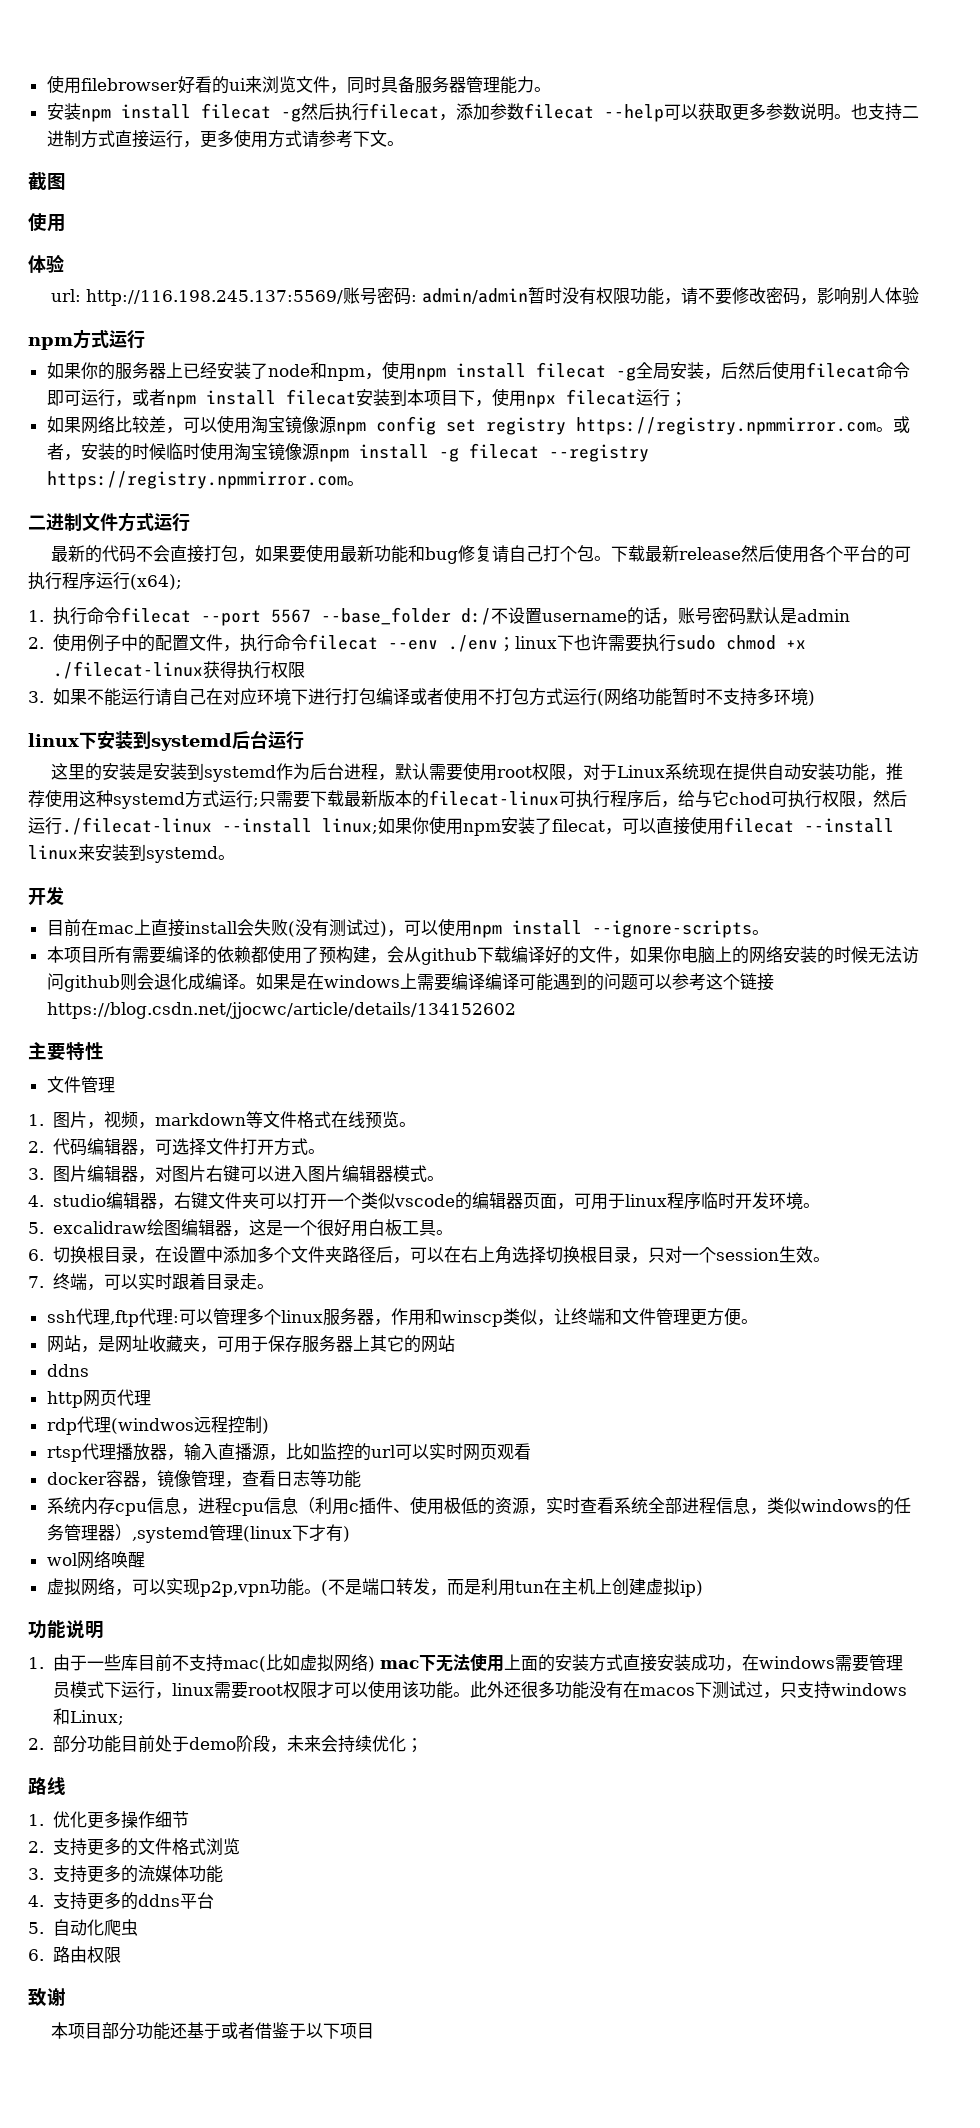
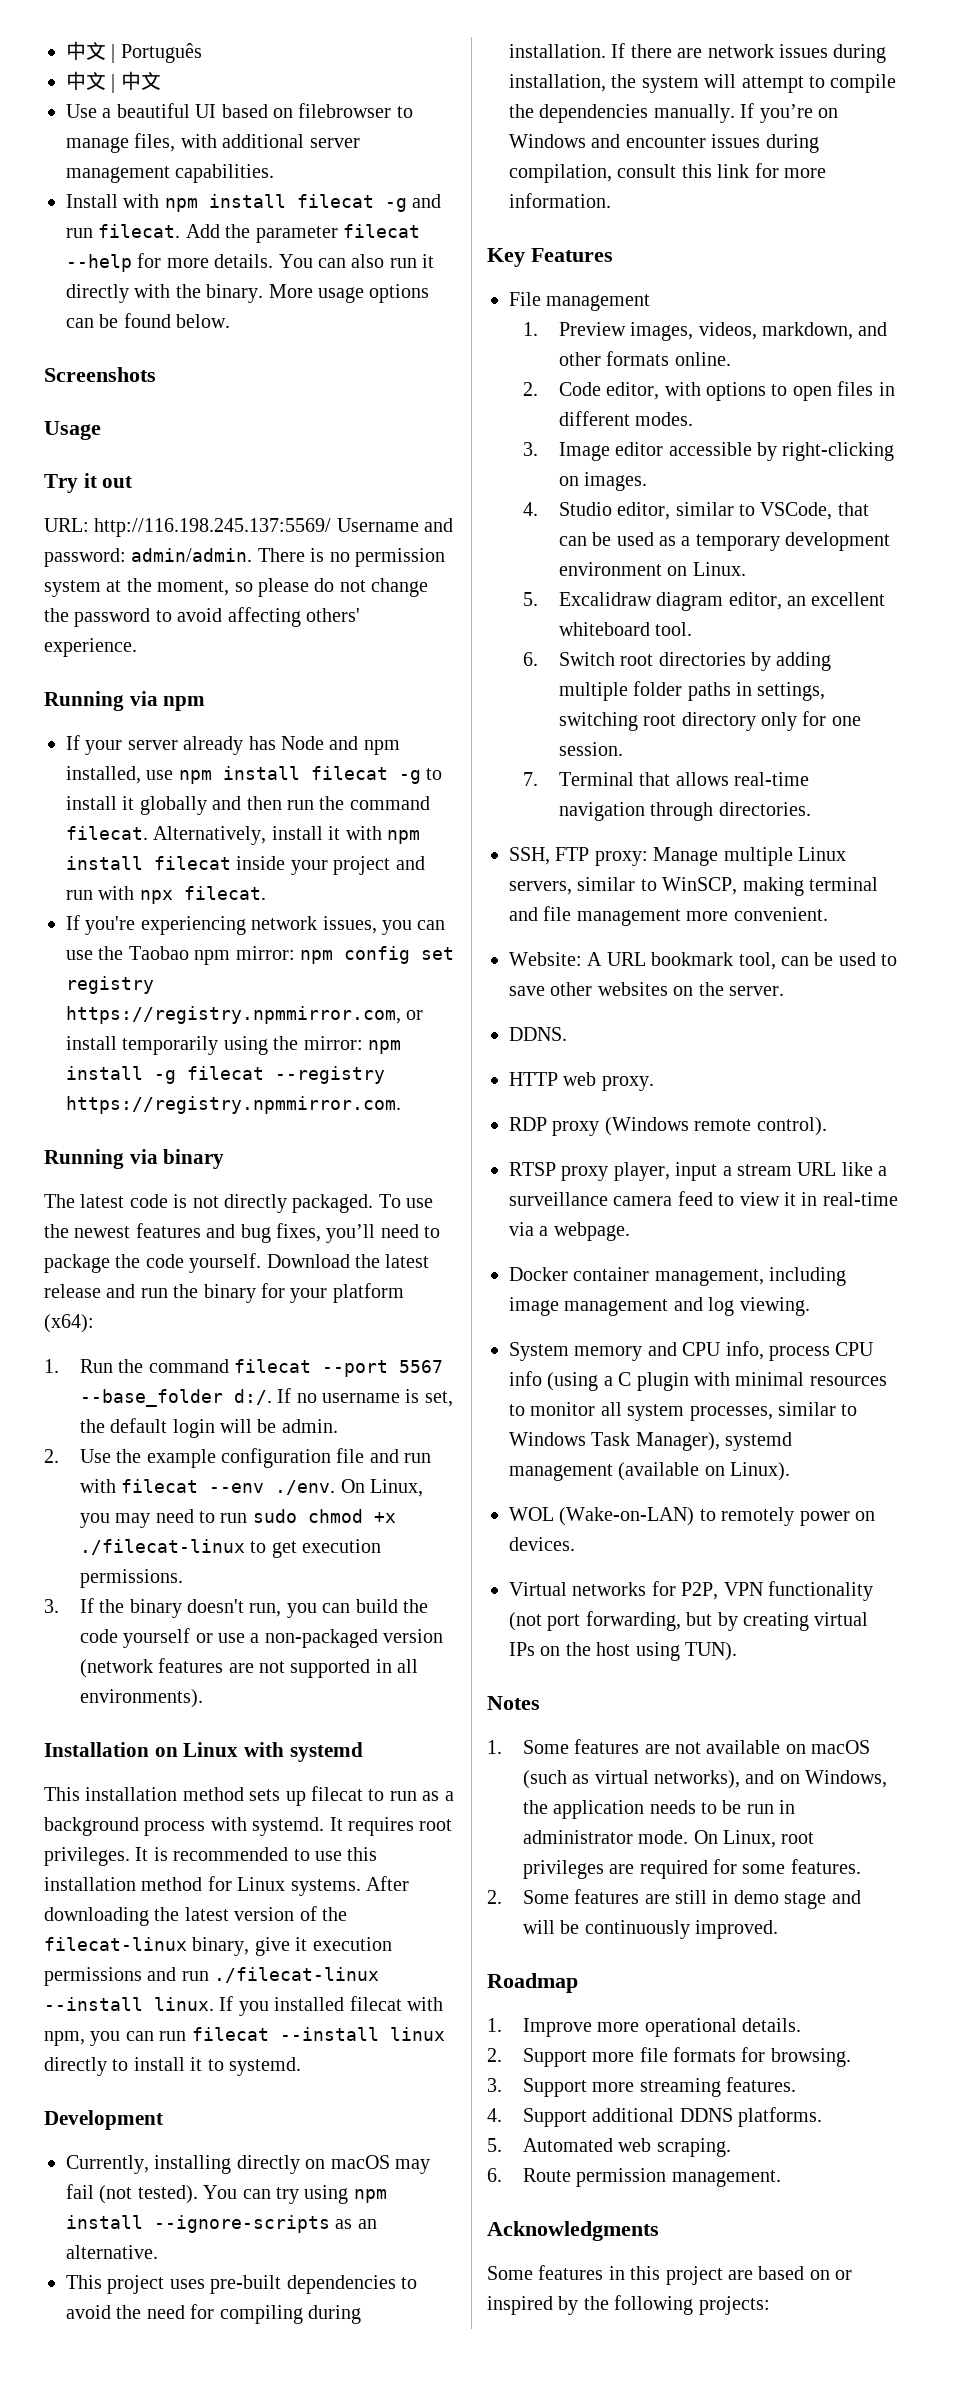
[46,75,551,94] [46,103,919,122] [46,129,404,148] [28,172,66,190] [28,213,66,232] [28,254,64,273] [50,287,919,306] [28,329,145,350] [46,361,910,381] [46,388,687,408] [46,415,910,435] [46,442,319,461] 使用filebrowser好看的ui来浏览文件，同时具备服务器管理能力。 // 安装npm install filecat -g然后执行filecat，添加参数filecat --help可以获取更多参数说明。也支持二进制方式直接运行，更多使用方式请参考下文。 // 截图 // 使用 // 体验 // url: http://116.198.245.137:5569/账号密码: admin/admin暂时没有权限功能，请不要修改密码，影响别人体验 // npm方式运行 // 如果你的服务器上已经安装了node和npm，使用npm install filecat -g全局安装，后然后使用filecat命令即可运行，或者npm install filecat安装到本项目下，使用npx filecat运行； // 如果网络比较差，可以使用淘宝镜像源npm config set registry https://registry.npmmirror.com。或者，安装的时候临时使用淘宝镜像源 -> [66,41,202,63] [66,71,161,93] [66,103,413,118] [66,133,360,153] [66,164,275,183] [66,194,442,212] [66,224,420,243] [66,253,435,272] [66,284,430,303] [66,313,231,328] [44,367,156,382] [44,421,101,440] [44,473,133,493] [44,518,454,537] [44,548,445,567] [44,578,429,597] [44,607,360,627] [44,638,137,657] [44,691,206,711] [66,735,400,755] [66,766,443,784] [66,796,430,815] [66,826,420,845] [66,856,425,875] [66,886,266,904] [66,915,446,935] [66,946,454,965] [66,976,154,994] [66,1006,424,1024] [66,1036,363,1055] 中文 | Português // 中文 | 中文 // Use a beautiful UI based on filebrowser to manage files, with additional server management capabilities. // Install with npm install filecat -g and run filecat. Add the parameter filecat --help for more details. You can also run it directly with the binary. More usage options can be found below. // Screenshots // Usage // Try it out // URL: http://116.198.245.137:5569/ Username and password: admin/admin. There is no permission system at the moment, so please do not change the password to avoid affecting others' experience. // Running via npm // If your server already has Node and npm installed, use npm install filecat -g to install it globally and then run the command filecat. Alternatively, install it with npm install filecat inside your project and run with npx filecat. // If you're experiencing network issues, you can use the Taobao npm mirror: npm config set registry https://registry.npmmirror.com, or install temporarily using the mirror:
[46,471,364,489] [28,512,190,532] [50,544,911,564] [28,572,182,590] [28,607,850,626] [28,633,806,652] [52,661,305,679] [28,687,815,706] [28,730,304,751] [50,762,903,782] [28,789,907,809] [28,816,894,836] [28,844,235,863] [28,886,64,905] [46,918,769,938] [46,945,919,965] [46,973,774,992] [46,1002,516,1019] [28,1042,104,1061] [46,1076,115,1093] [28,1111,416,1129] [28,1138,325,1156] [28,1165,444,1183] [28,1192,820,1210] [28,1219,453,1237] [28,1246,830,1264] [28,1273,274,1291] [46,1308,758,1327] [46,1335,455,1353] [46,1364,89,1377] [46,1389,151,1408] [46,1416,269,1435] [46,1443,531,1462] [46,1470,361,1488] [46,1496,911,1516] [46,1524,350,1543] [46,1551,145,1569] [46,1578,703,1597] [28,1620,104,1639] [28,1654,903,1672] [52,1680,907,1699] [52,1708,124,1725] [28,1735,423,1753] [28,1777,66,1795] [28,1811,189,1829] [28,1838,240,1856] [28,1865,223,1883] [28,1892,214,1910] [28,1919,138,1936] [28,1946,121,1963] [28,1988,66,2006] [50,2022,374,2040] https://registry.npmmirror.com。 // 二进制文件方式运行 // 最新的代码不会直接打包，如果要使用最新功能和bug修复请自己打个包。下载最新release然后使用各个平台的可执行程序运行(x64); // 1.执行命令filecat --port 5567 --base_folder d:/不设置username的话，账号密码默认是admin // 2.使用例子中的配置文件，执行命令filecat --env ./env；linux下也许需要执行sudo chmod +x ./filecat-linux获得执行权限 // 3.如果不能运行请自己在对应环境下进行打包编译或者使用不打包方式运行(网络功能暂时不支持多环境) // linux下安装到systemd后台运行 // 这里的安装是安装到systemd作为后台进程，默认需要使用root权限，对于Linux系统现在提供自动安装功能，推荐使用这种systemd方式运行;只需要下载最新版本的filecat-linux可执行程序后，给与它chod可执行权限，然后运行./filecat-linux --install linux;如果你使用npm安装了filecat，可以直接使用filecat --install linux来安装到systemd。 // 开发 // 目前在mac上直接install会失败(没有测试过)，可以使用npm install --ignore-scripts。 // 本项目所有需要编译的依赖都使用了预构建，会从github下载编译好的文件，如果你电脑上的网络安装的时候无法访问github则会退化成编译。如果是在windows上需要编译编译可能遇到的问题可以参考这个链接https://blog.csdn.net/jjocwc/article/details/134152602 // 主要特性 // 文件管理 // 1.图片，视频，markdown等文件格式在线预览。 // 2.代码编辑器，可选择文件打开方式。 // 3.图片编辑器，对图片右键可以进入图片编辑器模式。 // 4. studio编辑器，右键文件夹可以打开一个类似vscode的编辑器页面，可用于linux程序临时开发环境。 // 5. excalidraw绘图编辑器，这是一个很好用白板工具。 // 6.切换根目录，在设置中添加多个文件夹路径后，可以在右上角选择切换根目录，只对一个session生效。 // 7.终端，可以实时跟着目录走。 // ssh代理,ftp代理:可以管理多个linux服务器，作用和winscp类似，让终端和文件管理更方便。 // 网站，是网址收藏夹，可用于保存服务器上其它的网站 // ddns // http网页代理 // rdp代理(windwos远程控制) // rtsp代理播放器，输入直播源，比如监控的url可以实时网页观看 // docker容器，镜像管理，查看日志等功能 // 系统内存cpu信息，进程cpu信息（利用c插件、使用极低的资源，实时查看系统全部进程信息，类似windows的任务管理器）,systemd管理(linux下才有) // wol网络唤醒 // 虚拟网络，可以实现p2p,vpn功能。(不是端口转发，而是利用tun在主机上创建虚拟ip) // 功能说明 // 1.由于一些库目前不支持mac(比如虚拟网络) mac下无法使用上面的安装方式直接安装成功，在windows需要管理员模式下运行，linux需要root权限才可以使用该功能。此外还很多功能没有在macos下测试过，只支持windows和Linux; // 2.部分功能目前处于demo阶段，未来会持续优化； // 路线 // 1.优化更多操作细节 // 2.支持更多的文件格式浏览 // 3.支持更多的流媒体功能 // 4.支持更多的ddns平台 // 5.自动化爬虫 // 6.路由权限 // 致谢 // 本项目部分功能还基于或者借鉴于以下项目 -> [66,1096,401,1114] [44,1149,225,1169] [44,1194,434,1213] [44,1223,441,1243] [44,1253,430,1273] [44,1283,404,1303] [44,1314,94,1333] [44,1359,444,1377] [79,1388,453,1407] [79,1418,338,1438] [44,1448,432,1468] [79,1479,424,1497] [79,1509,396,1528] [79,1539,382,1558] [79,1569,183,1588] [44,1598,429,1618] [79,1628,444,1648] [79,1658,419,1678] [79,1689,203,1708] [44,1742,363,1762] [44,1786,454,1806] [44,1817,453,1836] [44,1847,378,1866] [44,1876,409,1896] [44,1906,347,1926] [44,1937,392,1956] [44,1967,380,1986] [44,1996,443,2016] [44,2027,445,2046] [44,2057,301,2076] [44,2110,163,2130] [66,2155,430,2174] [66,2184,387,2204] [66,2215,377,2233] [66,2245,158,2259] [66,2275,417,2294] [66,2304,361,2324] [509,43,887,63] [509,74,897,93] [509,103,838,123] [509,134,819,153] [509,163,826,183] [509,193,611,208] [487,248,613,267] [509,292,651,311] [522,322,888,341] [558,351,731,366] [522,381,895,401] [558,411,694,426] [522,442,895,461] [558,472,648,491] [522,502,869,520] [558,532,891,551] [558,562,746,576] [522,592,886,611] [558,622,693,636] [522,652,832,671] [558,681,826,701] [558,711,861,731] [558,742,623,756] [522,772,809,786] [558,802,811,821] [509,847,846,866] [509,877,878,896] [509,906,828,926] [509,952,898,970] [509,982,784,996] [509,1027,567,1041] [509,1072,654,1091] [509,1117,827,1136] [509,1162,888,1181] [509,1191,898,1206] [509,1222,630,1241] [509,1267,847,1286] [509,1297,810,1316] [509,1341,875,1361] [509,1371,887,1391] [509,1402,858,1421] [509,1432,793,1451] [509,1462,791,1481] [509,1507,875,1526] [509,1537,575,1551] [509,1581,873,1601] [509,1611,869,1631] [509,1642,737,1661] [487,1696,540,1710] [487,1739,871,1754] [522,1770,888,1789] [522,1800,796,1819] [522,1830,815,1848] [522,1859,861,1879] [487,1889,861,1909] [522,1920,779,1939] [487,1973,578,1993] [487,2018,802,2037] [487,2047,851,2067] [487,2077,797,2097] [487,2107,823,2127] [487,2138,731,2157] [487,2168,781,2187] [487,2221,659,2241] [487,2265,853,2285] [487,2295,770,2315] https://registry.npmmirror.com. // Running via binary // The latest code is not directly packaged. To use the newest features and bug fixes, you’ll need to package the code yourself. Download the latest release and run the binary for your platform (x64): // 1. Run the command filecat --port 5567 --base_folder d:/. If no username is set, the default login will be admin. // 2. Use the example configuration file and run with filecat --env ./env. On Linux, you may need to run sudo chmod +x ./filecat-linux to get execution permissions. // 3. If the binary doesn't run, you can build the code yourself or use a non-packaged version (network features are not supported in all environments). // Installation on Linux with systemd // This installation method sets up filecat to run as a background process with systemd. It requires root privileges. It is recommended to use this installation method for Linux systems. After downloading the latest version of the filecat-linux binary, give it execution permissions and run ./filecat-linux --install linux. If you installed filecat with npm, you can run filecat --install linux directly to install it to systemd. // Development // Currently, installing directly on macOS may fail (not tested). You can try using npm install --ignore-scripts as an alternative. // This project uses pre-built dependencies to avoid the need for compiling during installation. If there are network issues during installation, the system will attempt to compile the dependencies manually. If you’re on Windows and encounter issues during compilation, consult this link for more information. // Key Features // File management // 1. Preview images, videos, markdown, and other formats online. // 2. Code editor, with options to open files in different modes. // 3. Image editor accessible by right-clicking on images. // 4. Studio editor, similar to VSCode, that can be used as a temporary development environment on Linux. // 5. Excalidraw diagram editor, an excellent whiteboard tool. // 6. Switch root directories by adding multiple folder paths in settings, switching root directory only for one session. // 7. Terminal that allows real-time navigation through directories. // SSH, FTP proxy: Manage multiple Linux servers, similar to WinSCP, making terminal and file management more convenient. // Website: A URL bookmark tool, can be used to save other websites on the server. // DDNS. // HTTP web proxy. // RDP proxy (Windows remote control). // RTSP proxy player, input a stream URL like a surveillance camera feed to view it in real-time via a webpage. // Docker container management, including image management and log viewing. // System memory and CPU info, process CPU info (using a C plugin with minimal resources to monitor all system processes, similar to Windows Task Manager), systemd management (available on Linux). // WOL (Wake-on-LAN) to remotely power on devices. // Virtual networks for P2P, VPN functionality (not port forwarding, but by creating virtual IPs on the host using TUN). // Notes // 1. Some features are not available on macOS (such as virtual networks), and on Windows, the application needs to be run in administrator mode. On Linux, root privileges are required for some features. // 2. Some features are still in demo stage and will be continuously improved. // Roadmap // 1. Improve more operational details. // 2. Support more file formats for browsing. // 3. Support more streaming features. // 4. Support additional DDNS platforms. // 5. Automated web scraping. // 6. Route permission management. // Acknowledgments // Some features in this project are based on or inspired by the following projects:

